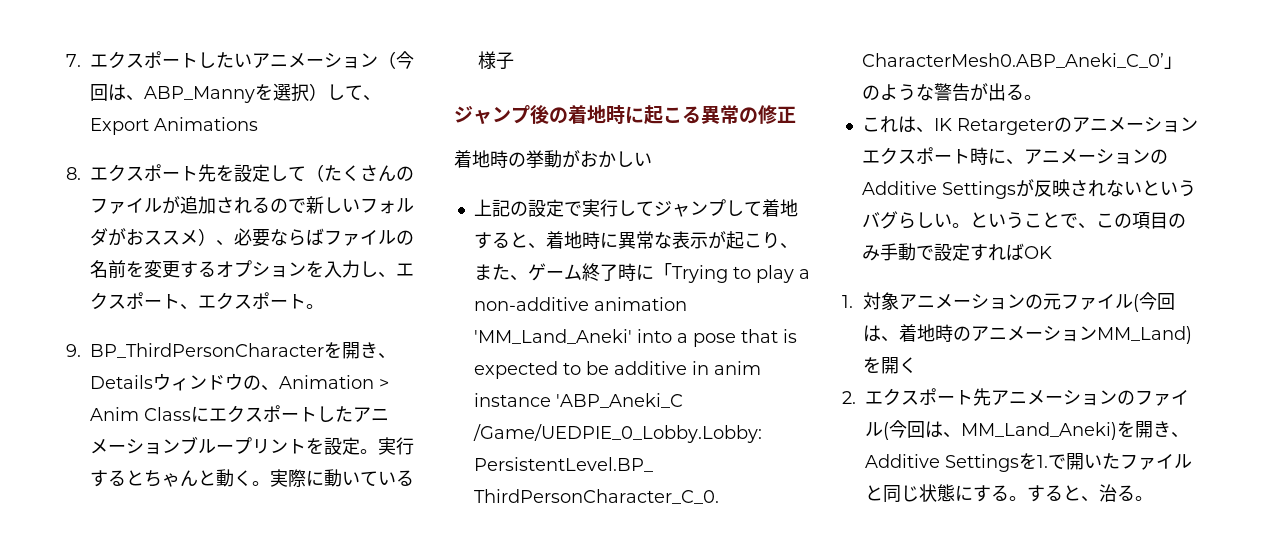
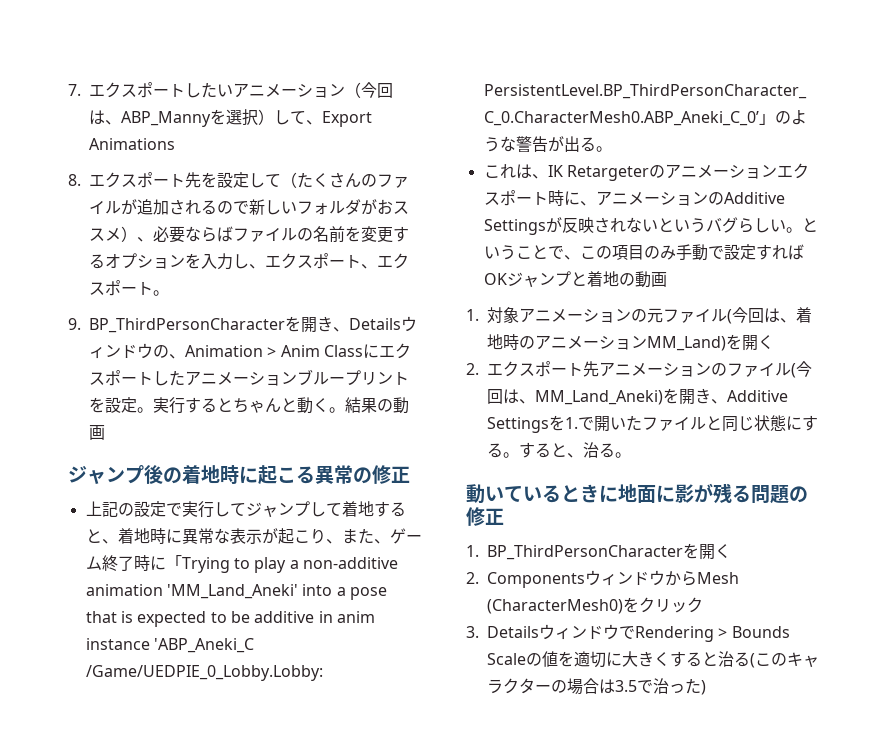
[270,469,414,488] [478,51,514,70] 実際に動いている様子 -> [345,397,409,414] [89,425,105,440] 結果の動画
[454,150,652,168] // 着地時の挙動がおかしい -> (410, 474) none
(1052, 252) none -> [506,271,667,288] ジャンプと着地の動画
(1153, 498) none -> [466,483,808,504] [466,507,504,526] [466,543,731,560] [466,570,739,588] [487,597,703,614] [466,624,790,642] [487,651,819,668] [487,678,706,695] // 動いているときに地面に影が残る問題の修正 // 1. BP_ThirdPersonCharacterを開く // 2. ComponentsウィンドウからMesh (CharacterMesh0)をクリック // 3. DetailsウィンドウでRendering > Bounds Scaleの値を適切に大きくすると治る(このキャラクターの場合は3.5で治った)

